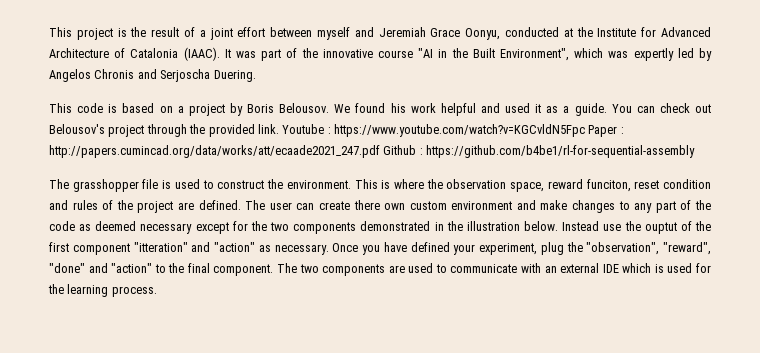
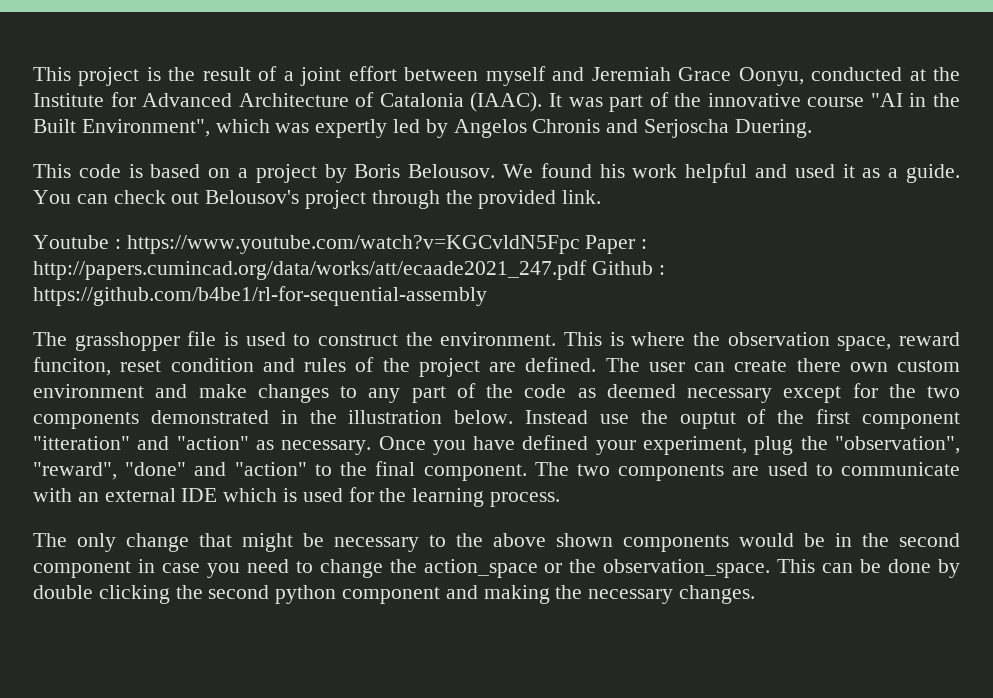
(279, 129) none -> (602, 197) //
(157, 291) none -> [33,533,960,552] [33,559,960,578] [33,585,756,604] // The only change that might be necessary to the above shown components would be in the second component in case you need to change the action_space or the observation_space. This can be done by double clicking the second python component and making the necessary changes.

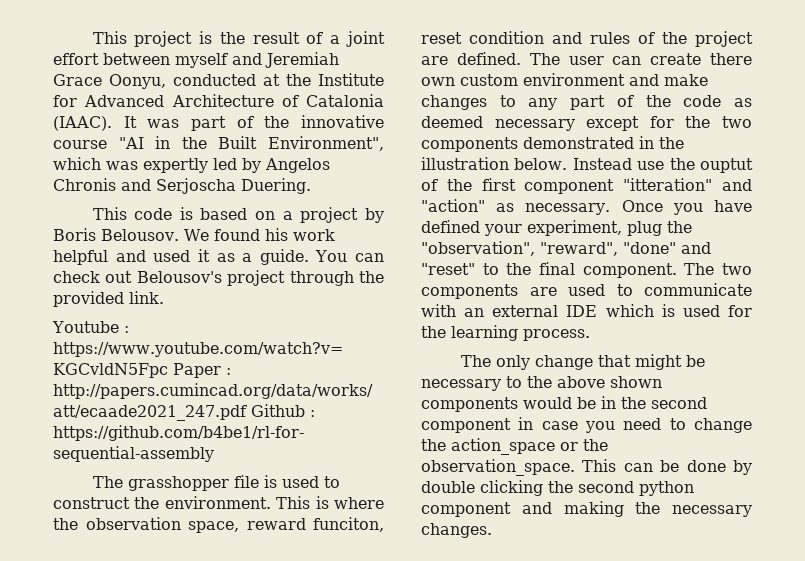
[234,462,307,476] "action" -> [421,263,475,275] "reset"

